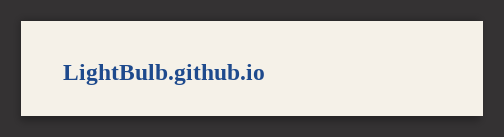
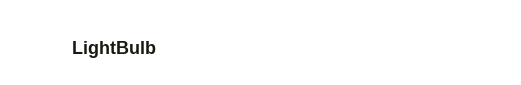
[63,64,265,85] LightBulb.github.io -> [72,41,156,58] LightBulb

